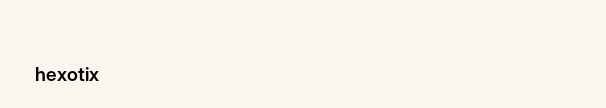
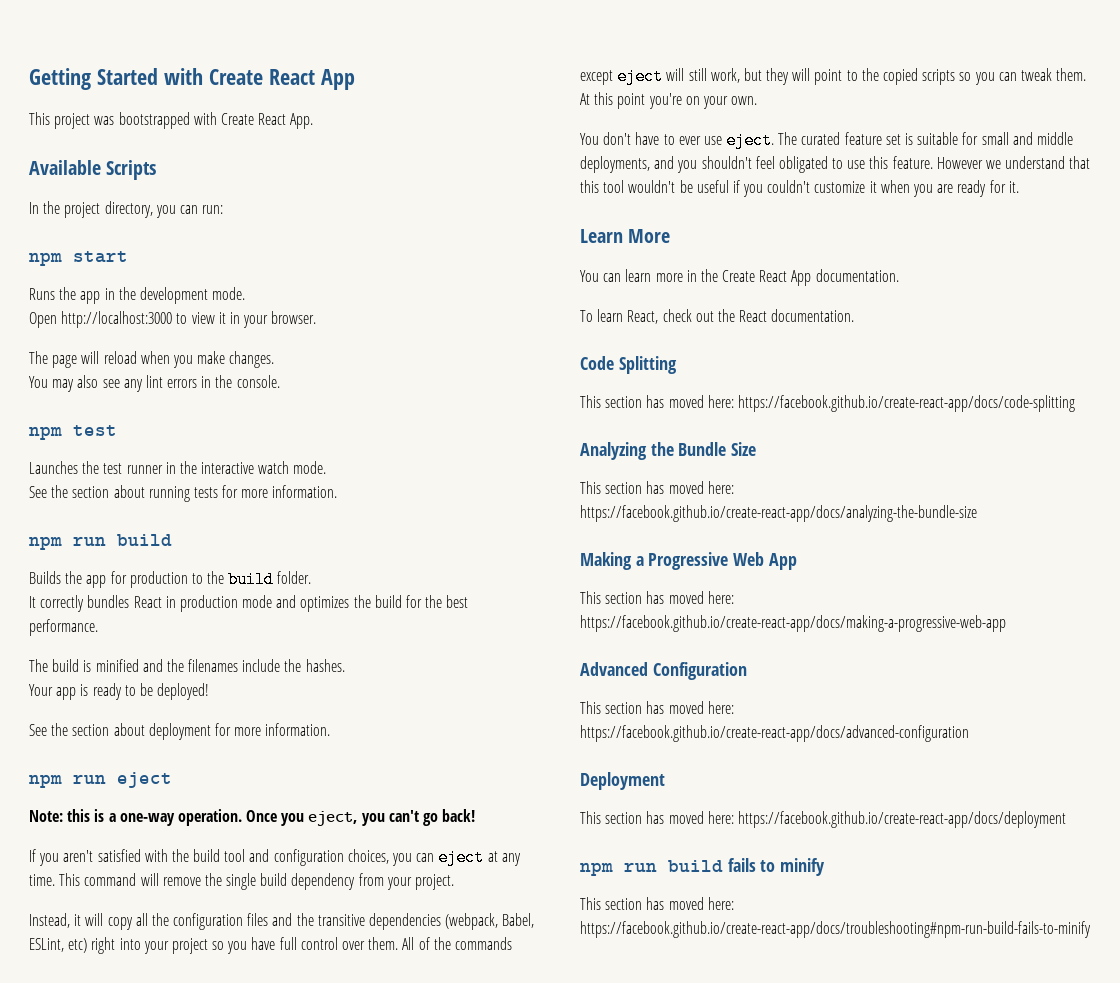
[35,67,99,81] hexotix -> [29,68,355,90] [29,112,314,129] [29,160,157,180] [29,201,224,218] [29,251,128,266] [29,287,246,304] [29,311,317,328] [29,351,275,368] [29,375,280,392] [29,425,117,440] [29,461,327,474] [29,485,338,502] [29,534,172,550] [29,571,312,588] [29,595,469,612] [29,619,98,636] [29,659,345,672] [29,683,210,700] [29,723,331,740] [29,772,172,788] [29,809,476,826] [29,849,521,866] [29,873,455,890] [29,913,535,930] [29,937,512,954] [580,68,1087,85] [580,92,758,109] [580,132,1073,149] [580,156,1091,173] [580,180,1019,197] [580,229,671,243] [580,269,899,286] [580,309,855,324] [580,356,677,374] [580,395,1075,412] [580,442,757,460] [580,481,734,494] [580,505,977,522] [580,552,797,570] [580,591,734,604] [580,615,1006,632] [580,662,747,680] [580,701,734,714] [580,725,969,742] [580,772,665,790] [580,811,1066,828] [580,858,826,876] [580,897,734,910] [580,921,1091,938] Getting Started with Create React App // This project was bootstrapped with Create React App. // Available Scripts // In the project directory, you can run: // npm start // Runs the app in the development mode. // Open http://localhost:3000 to view it in your browser. // The page will reload when you make changes. // You may also see any lint errors in the console. // npm test // Launches the test runner in the interactive watch mode. // See the section about running tests for more information. // npm run build // Builds the app for production to the build folder. // It correctly bundles React in production mode and optimizes the build for the best performance. // The build is minified and the filenames include the hashes. // Your app is ready to be deployed! // See the section about deployment for more information. // npm run eject // Note: this is a one-way operation. Once you eject, you can't go back! // If you aren't satisfied with the build tool and configuration choices, you can eject at any time. This command will remove the single build dependency from your project. // Instead, it will copy all the configuration files and the transitive dependencies (webpack, Babel, ESLint, etc) right into your project so you have full control over them. All of the commands except eject will still work, but they will point to the copied scripts so you can tweak them. At this point you're on your own. // You don't have to ever use eject. The curated feature set is suitable for small and middle deployments, and you shouldn't feel obligated to use this feature. However we understand that this tool wouldn't be useful if you couldn't customize it when you are ready for it. // Learn More // You can learn more in the Create React App documentation. // To learn React, check out the React documentation. // Code Splitting // This section has moved here: https://facebook.github.io/create-react-app/docs/code-splitting // Analyzing the Bundle Size // This section has moved here: https://facebook.github.io/create-react-app/docs/analyzing-the-bundle-size // Making a Progressive Web App // This section has moved here: https://facebook.github.io/create-react-app/docs/making-a-progressive-web-app // Advanced Configuration // This section has moved here: https://facebook.github.io/create-react-app/docs/advanced-configuration // Deployment // This section has moved here: https://facebook.github.io/create-react-app/docs/deployment // npm run build fails to minify // This section has moved here: https://facebook.github.io/create-react-app/docs/troubleshooting#npm-run-build-fails-to-minify

